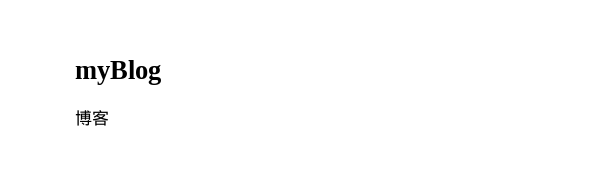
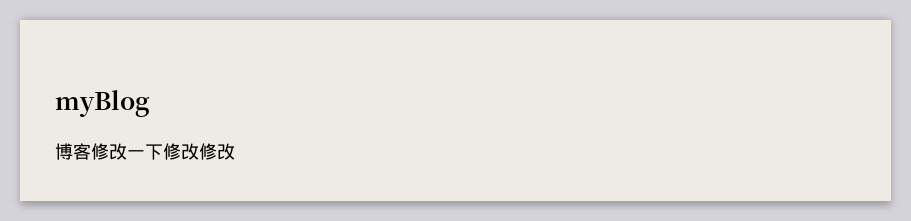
(109, 118) none -> [91,143,235,160] 修改一下修改修改

